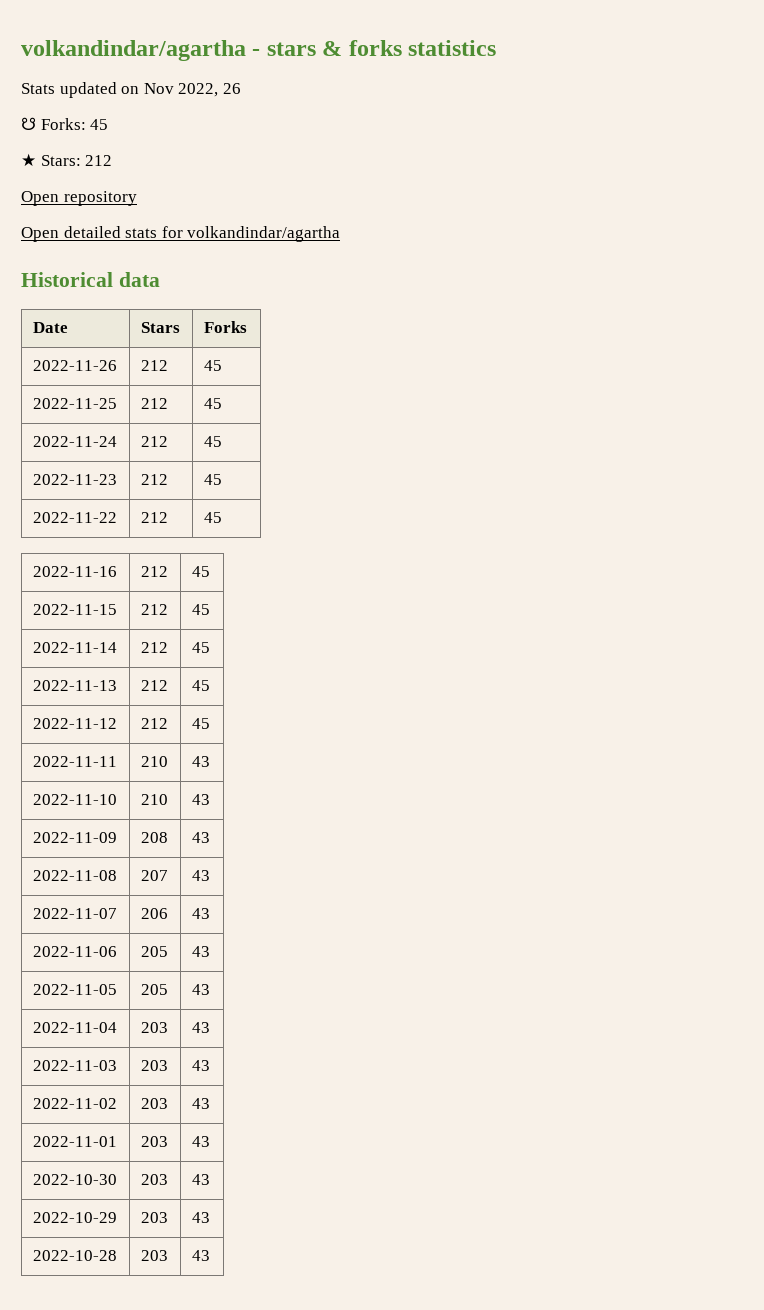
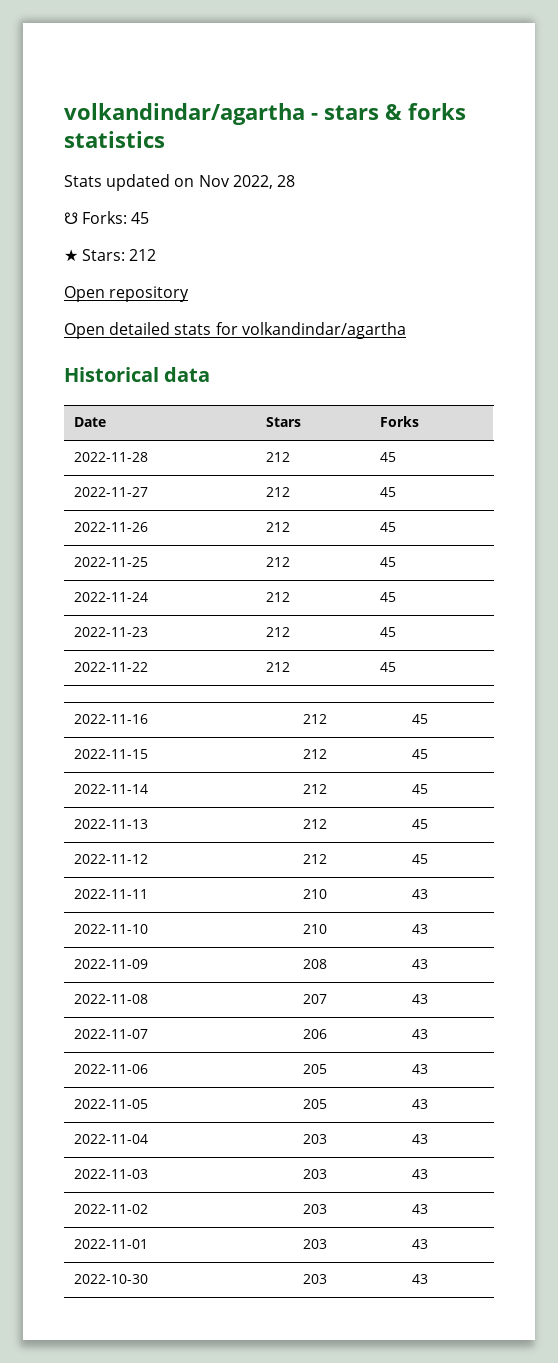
[222,83,241,94] 26 -> [276,175,295,187] 28
(247, 327) none -> [74,452,149,462] [266,452,291,462] [380,452,397,462] [74,487,149,497] [266,487,291,497] [380,487,397,497] // 2022-11-28 | 212 | 45 // 2022-11-27 | 212 | 45
[32,1212,117,1223] [140,1212,168,1223] [191,1212,210,1223] [32,1250,117,1261] [140,1250,168,1261] [191,1250,210,1261] // 2022-10-29 | 203 | 43 // 2022-10-28 | 203 | 43 -> (429, 1279) none

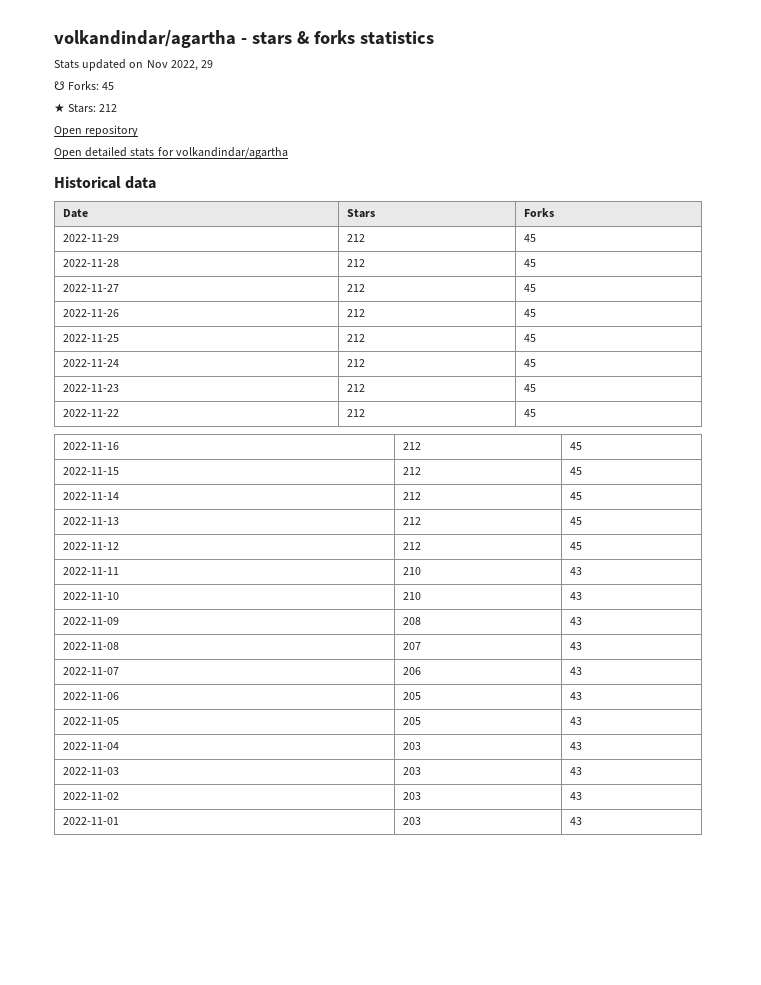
[276,175,295,187] 28 -> [201,60,214,68] 29
(420, 421) none -> [62,234,119,242] [346,234,365,242] [523,234,536,242] // 2022-11-29 | 212 | 45
[74,1274,149,1284] [303,1274,328,1284] [412,1274,429,1284] // 2022-10-30 | 203 | 43 -> (582, 821) none

